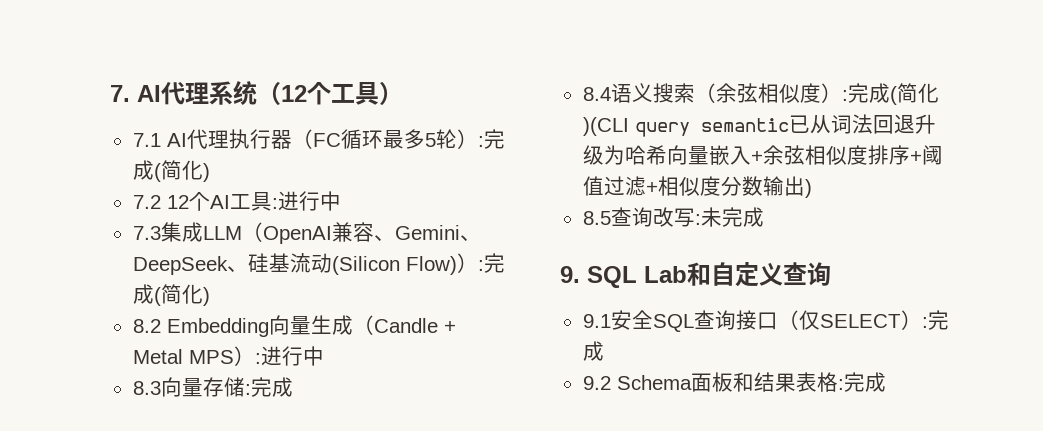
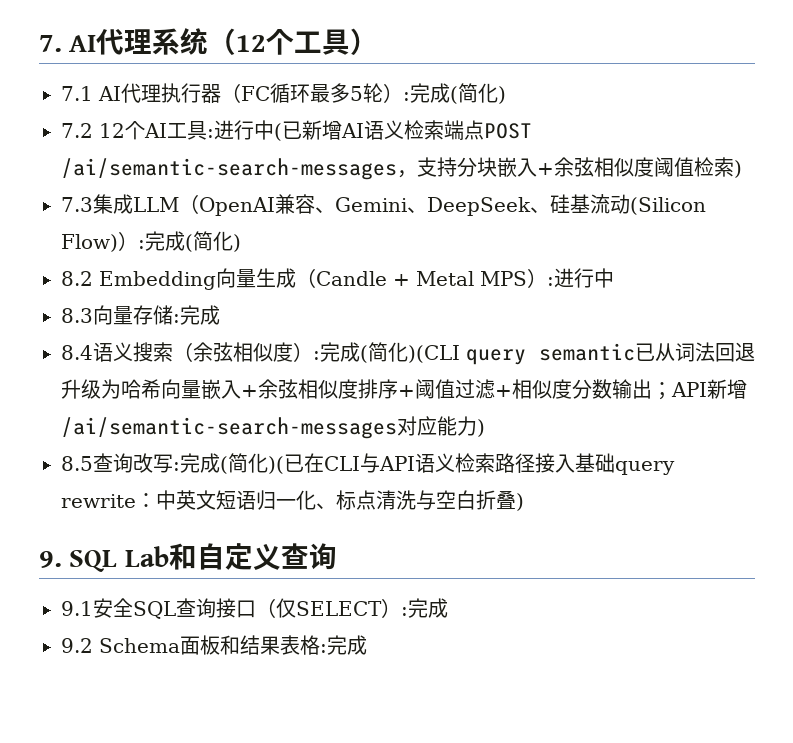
(341, 201) none -> [274,120,532,141] [61,157,742,180] (已新增AI语义检索端点POST /ai/semantic-search-messages，支持分块嵌入+余弦相似度阈值检索)
(805, 186) none -> [652,379,747,400] [61,416,477,439] ；API新增/ai/semantic-search-messages对应能力
[700,207,764,227] 未完成 -> [180,453,675,475] [61,490,524,511] 完成(简化)(已在CLI与API语义检索路径接入基础query rewrite：中英文短语归一化、标点清洗与空白折叠)

